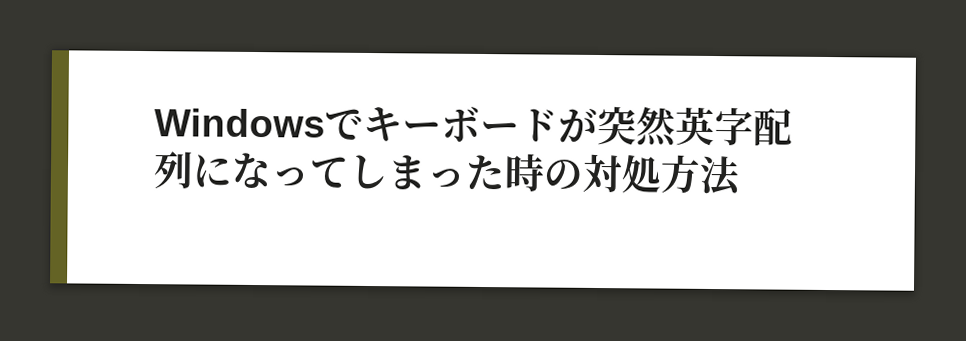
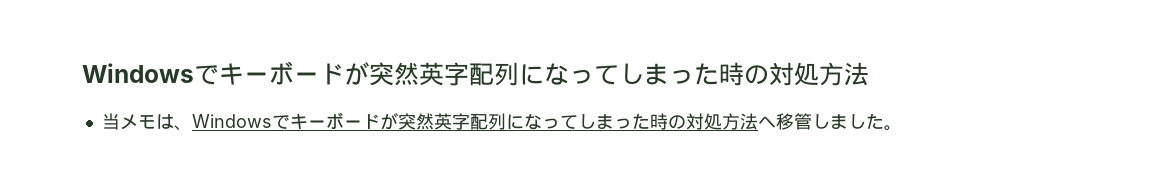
(743, 176) none -> [101,112,902,131] // 当メモは、Windowsでキーボードが突然英字配列になってしまった時の対処方法へ移管しました。

